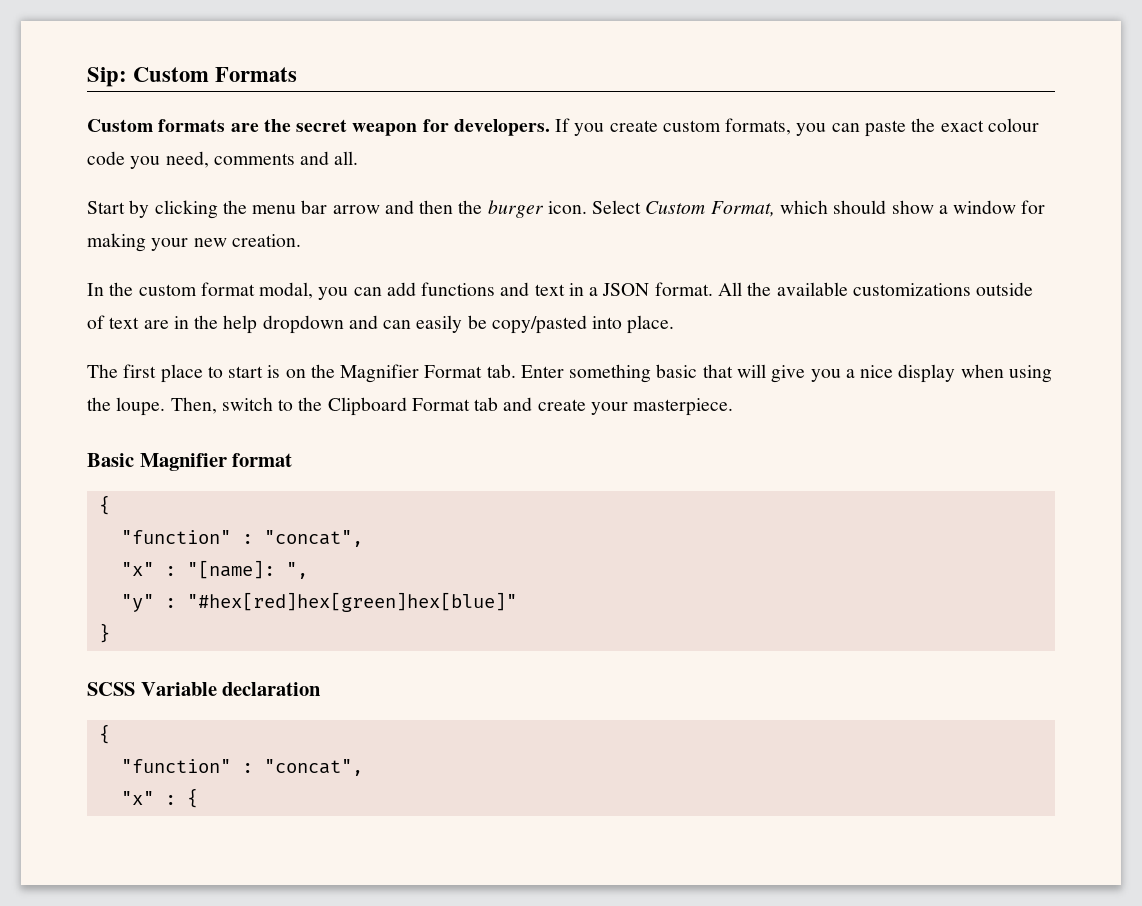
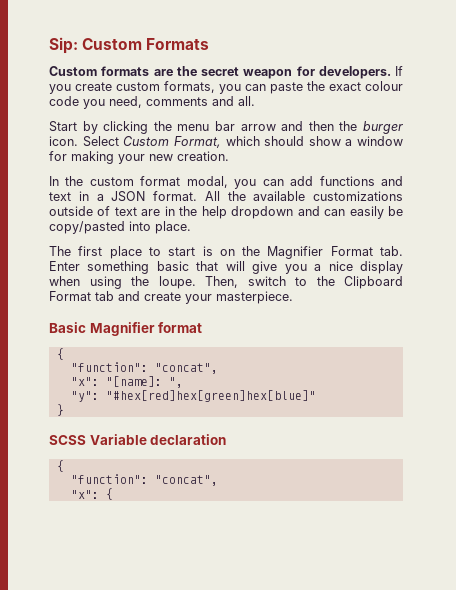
[120,530,363,547] [120,562,176,576] "function" : "concat", // "x" : -> [70,362,218,374] [70,377,99,386] "function": "concat", // "x":
[120,594,176,612] "y" : -> [70,391,99,402] "y":
[120,759,363,776] [120,791,176,805] "function" : "concat", // "x" : -> [70,474,218,486] [70,490,99,499] "function": "concat", // "x":

